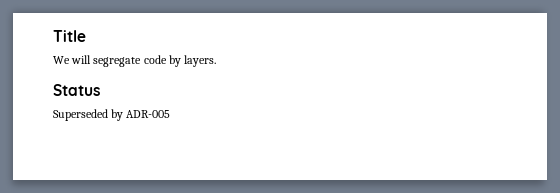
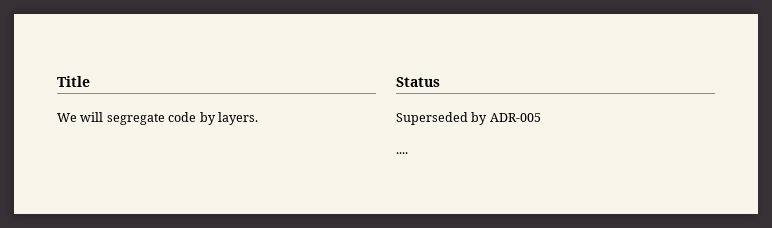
(171, 114) none -> [396,152,408,154] // ....

